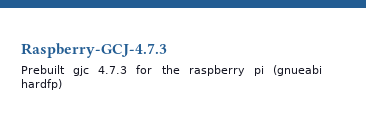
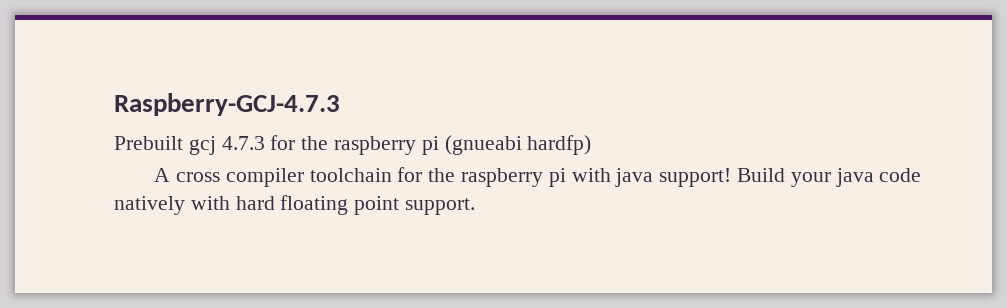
[73,66,90,76] gjc -> [188,136,216,155] gcj
(62, 84) none -> [154,167,922,187] [114,195,476,215] // A cross compiler toolchain for the raspberry pi with java support! Build your java code natively with hard floating point support.

